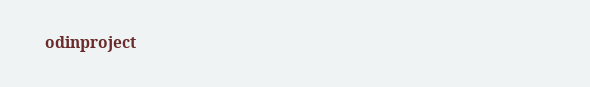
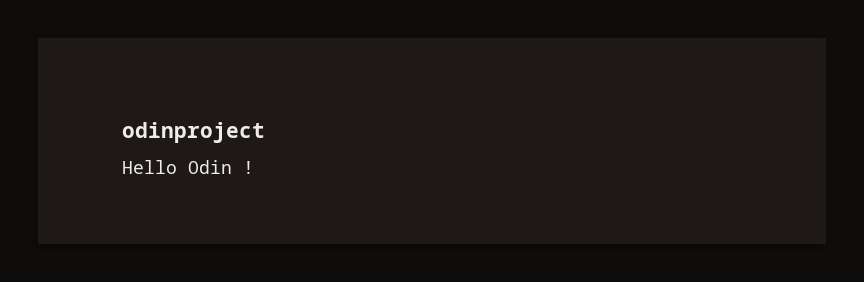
(136, 44) none -> [122,160,254,174] // Hello Odin !

